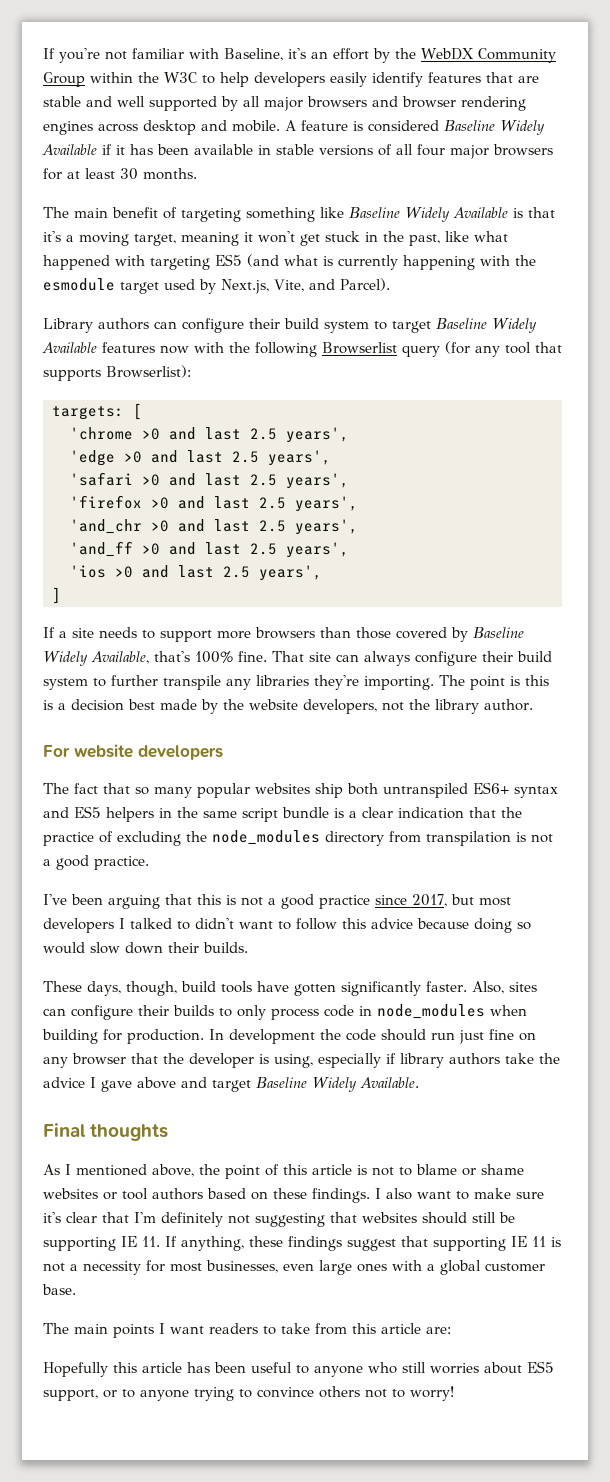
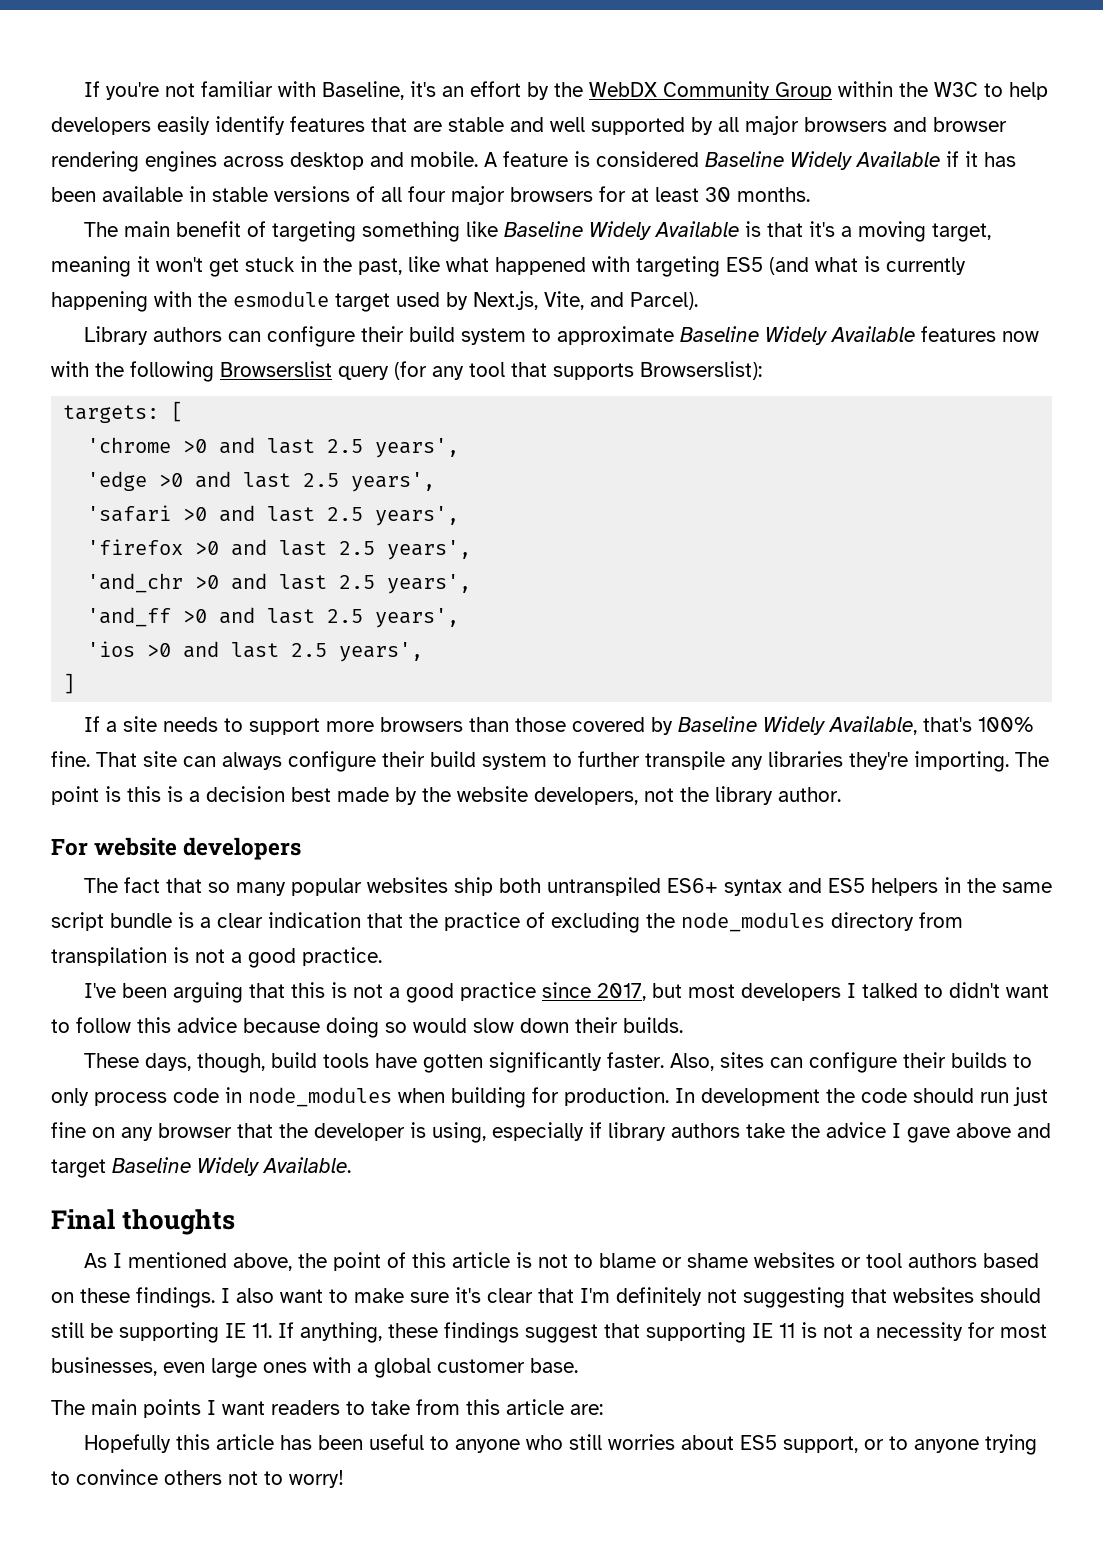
[392,321,431,333] target -> [556,326,674,345] approximate
[321,342,397,354] Browserlist -> [220,361,332,377] Browserslist
[106,365,191,378] Browserlist): -> [640,361,762,380] Browserslist):

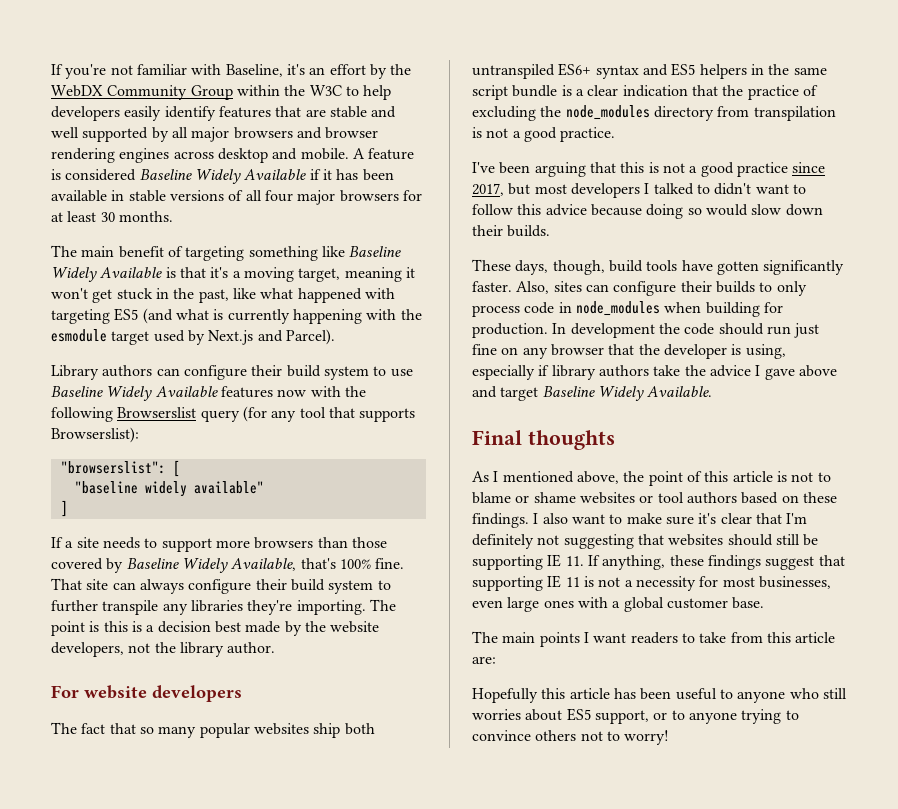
[473,291,584,310] Next.js, Vite, -> [208,330,254,345] Next.js
[556,326,674,345] approximate -> [390,369,413,377] use
[63,405,160,423] targets: -> [60,461,166,474] "browserslist":
[87,437,460,458] [87,471,436,492] [87,505,460,526] [87,539,472,560] [87,573,472,594] [87,607,460,628] [87,641,424,662] 'chrome >0 and last 2.5 years', // 'edge >0 and last 2.5 years', // 'safari >0 and last 2.5 years', // 'firefox >0 and last 2.5 years', // 'and_chr >0 and last 2.5 years', // 'and_ff >0 and last 2.5 years', // 'ios >0 and last 2.5 years', -> [74,481,264,497] "baseline widely available"

